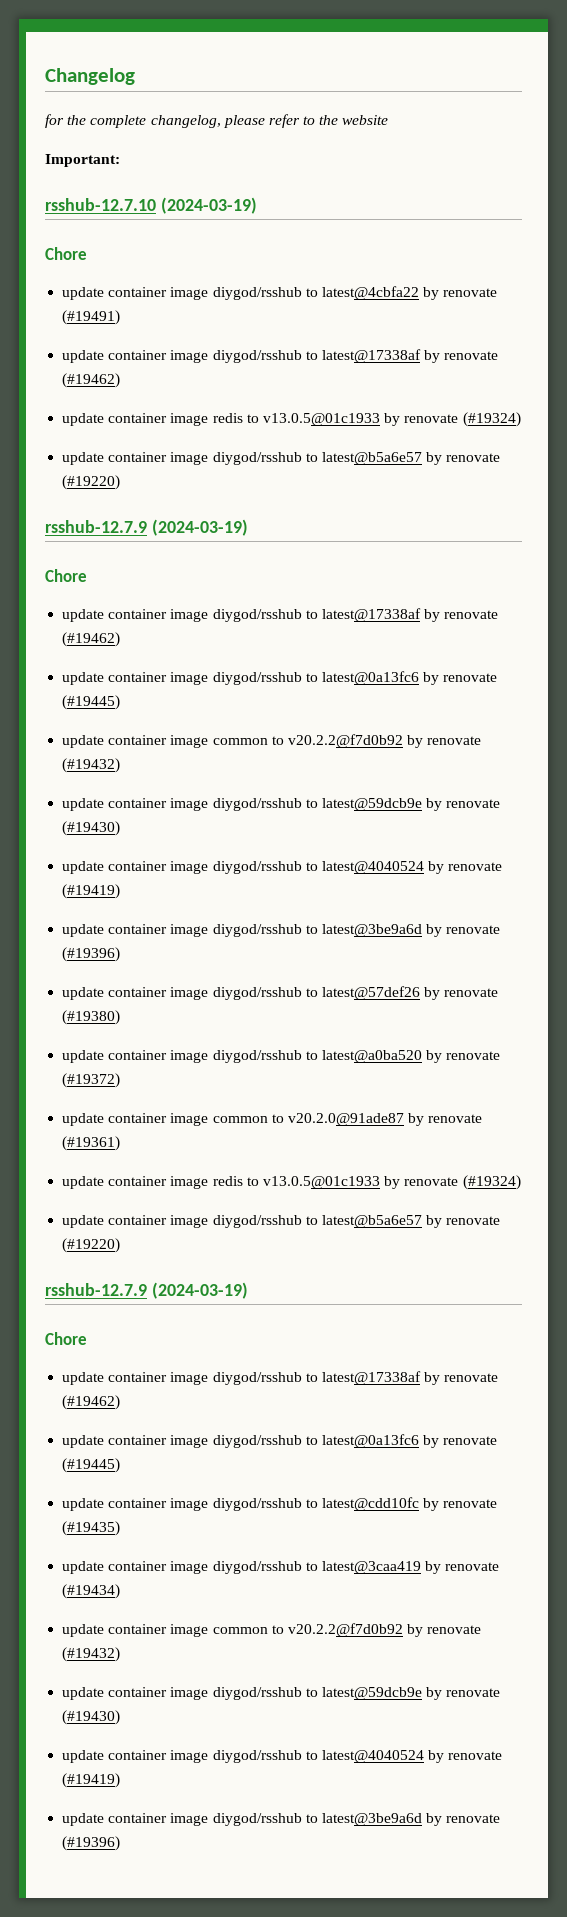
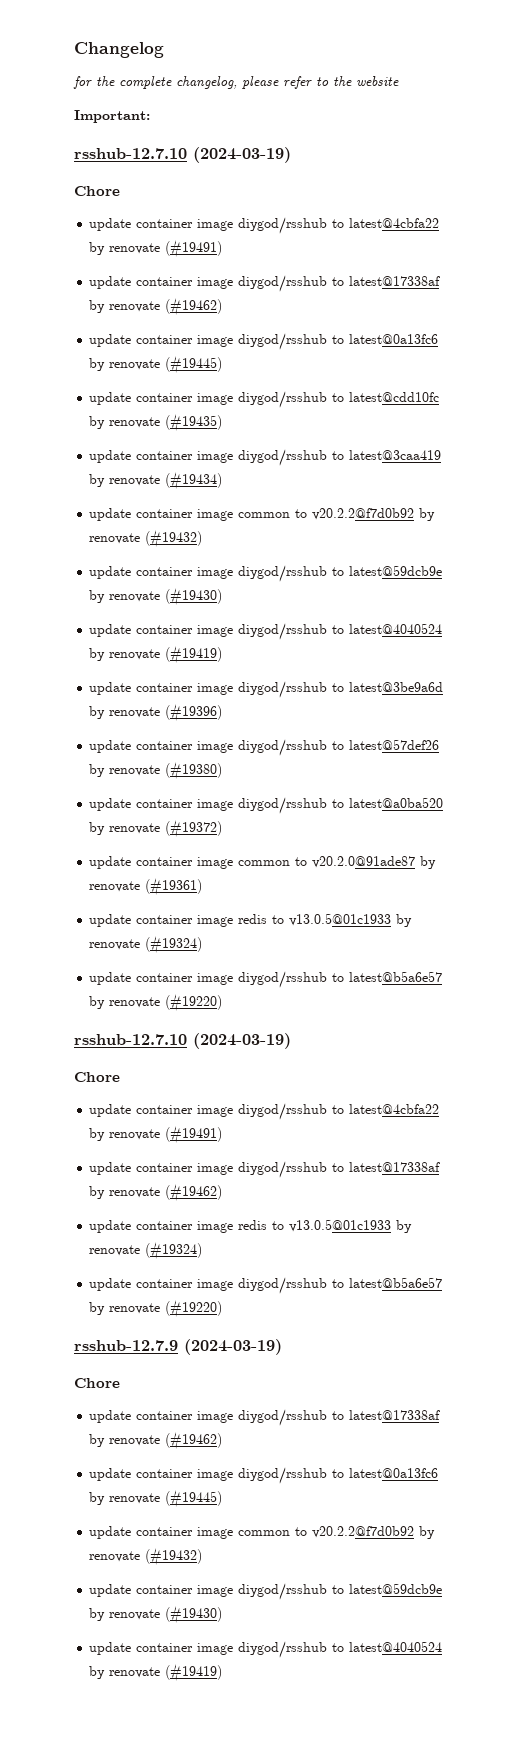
(121, 380) none -> [89,333,439,350] [89,356,223,374] [89,391,440,408] [89,414,223,432] [89,449,442,466] [89,472,223,490] [89,508,436,521] [89,530,203,548] [89,565,443,582] [89,588,223,606] [89,623,443,640] [89,646,223,664] [89,681,444,698] [89,704,223,722] [89,739,440,756] [89,762,223,780] [89,797,444,814] [89,820,223,838] [89,856,437,869] [89,878,203,896] [89,913,413,927] [89,936,203,954] [89,971,443,988] [89,994,223,1012] [74,1033,291,1049] [74,1072,120,1082] [89,1103,440,1120] [89,1126,223,1144] [89,1161,441,1178] [89,1184,223,1202] // update container image diygod/rsshub to latest@0a13fc6 by renovate (#19445) // update container image diygod/rsshub to latest@cdd10fc by renovate (#19435) // update container image diygod/rsshub to latest@3caa419 by renovate (#19434) // update container image common to v20.2.2@f7d0b92 by renovate (#19432) // update container image diygod/rsshub to latest@59dcb9e by renovate (#19430) // update container image diygod/rsshub to latest@4040524 by renovate (#19419) // update container image diygod/rsshub to latest@3be9a6d by renovate (#19396) // update container image diygod/rsshub to latest@57def26 by renovate (#19380) // update container image diygod/rsshub to latest@a0ba520 by renovate (#19372) // update container image common to v20.2.0@91ade87 by renovate (#19361) // update container image redis to v13.0.5@01c1933 by renovate (#19324) // update container image diygod/rsshub to latest@b5a6e57 by renovate (#19220) // rsshub-12.7.10 (2024-03-19) // Chore // update container image diygod/rsshub to latest@4cbfa22 by renovate (#19491) // update container image diygod/rsshub to latest@17338af by renovate (#19462)
[62,924,501,937] [62,947,121,962] [62,986,499,1000] [62,1010,121,1025] [62,1050,501,1063] [62,1073,121,1088] [62,1113,483,1126] [62,1136,121,1151] [62,1175,521,1190] [62,1215,501,1228] [62,1238,121,1253] [45,1282,248,1299] [45,1332,87,1345] [62,1371,499,1385] [62,1395,121,1410] [62,1434,498,1448] [62,1458,121,1473] [62,1497,498,1511] [62,1521,121,1536] [62,1561,500,1574] [62,1584,121,1599] [62,1623,482,1637] [62,1647,121,1662] [62,1687,501,1700] [62,1710,121,1725] [62,1750,503,1763] [62,1773,121,1788] [62,1813,501,1826] [62,1836,121,1851] // update container image diygod/rsshub to latest@3be9a6d by renovate (#19396) // update container image diygod/rsshub to latest@57def26 by renovate (#19380) // update container image diygod/rsshub to latest@a0ba520 by renovate (#19372) // update container image common to v20.2.0@91ade87 by renovate (#19361) // update container image redis to v13.0.5@01c1933 by renovate (#19324) // update container image diygod/rsshub to latest@b5a6e57 by renovate (#19220) // rsshub-12.7.9 (2024-03-19) // Chore // update container image diygod/rsshub to latest@17338af by renovate (#19462) // update container image diygod/rsshub to latest@0a13fc6 by renovate (#19445) // update container image diygod/rsshub to latest@cdd10fc by renovate (#19435) // update container image diygod/rsshub to latest@3caa419 by renovate (#19434) // update container image common to v20.2.2@f7d0b92 by renovate (#19432) // update container image diygod/rsshub to latest@59dcb9e by renovate (#19430) // update container image diygod/rsshub to latest@4040524 by renovate (#19419) // update container image diygod/rsshub to latest@3be9a6d by renovate (#19396) -> (223, 1673) none

